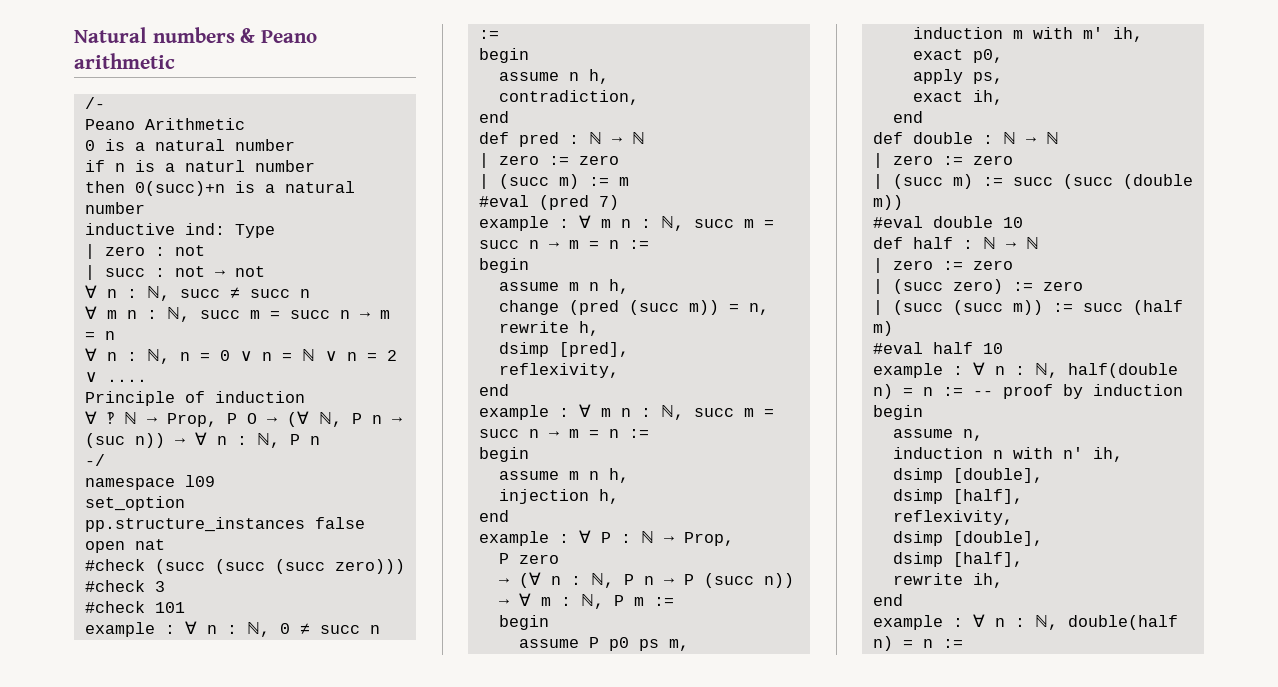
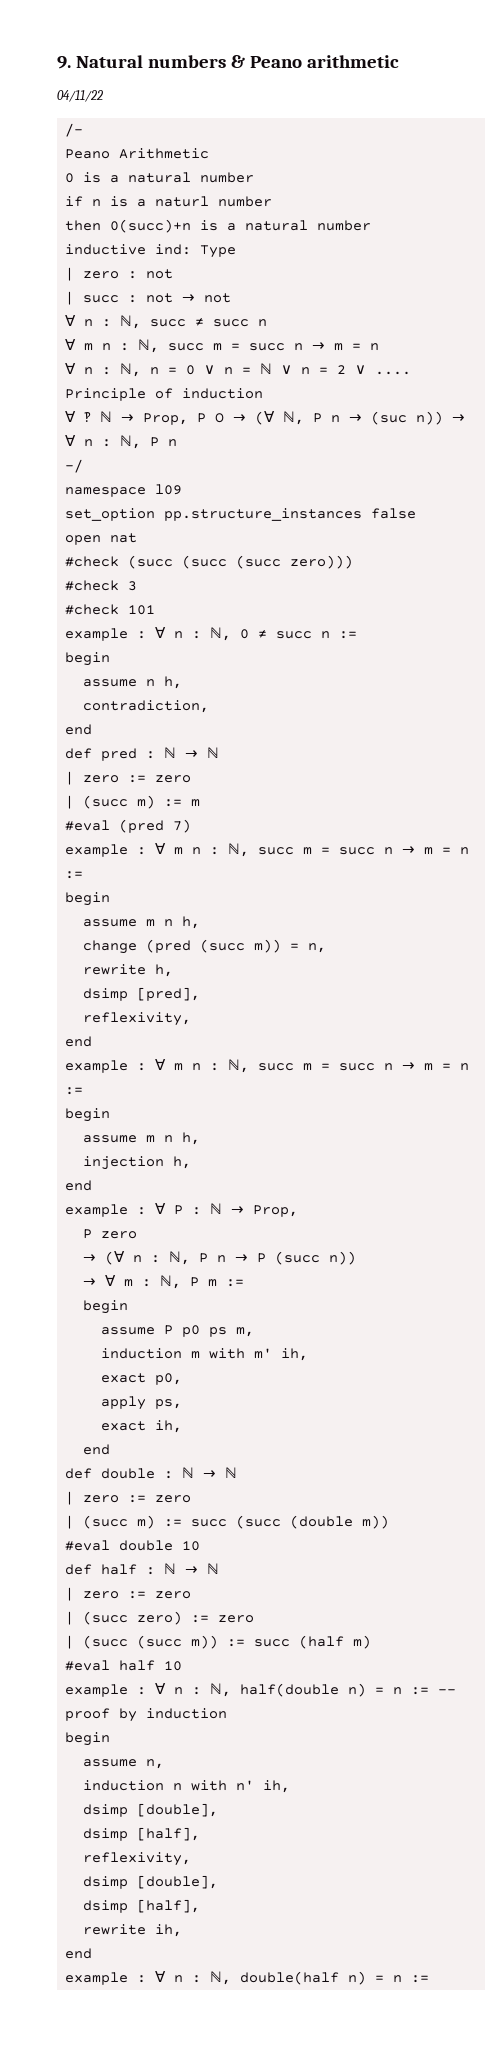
(74, 35) none -> [57,56,71,69] 9.
(175, 61) none -> [57,90,103,102] // 04/11/22

